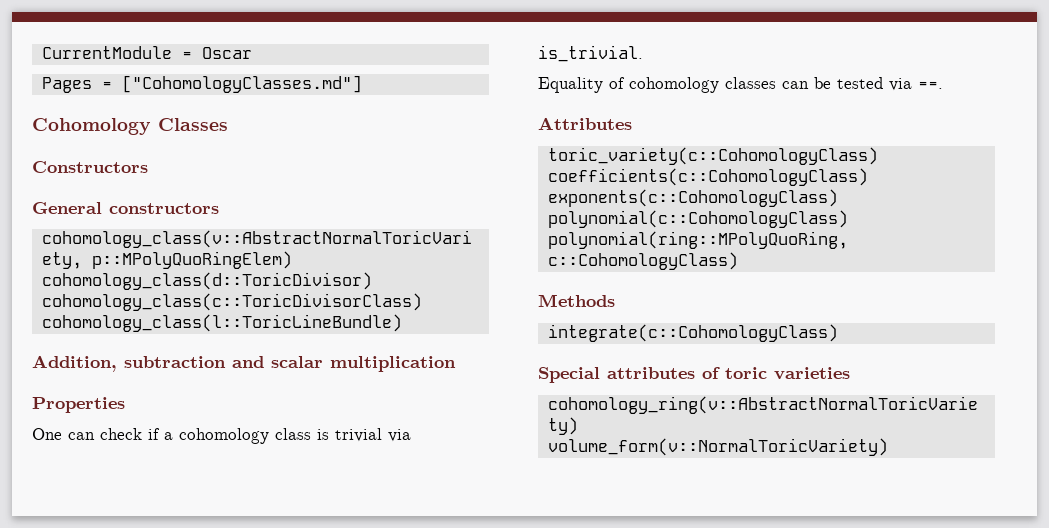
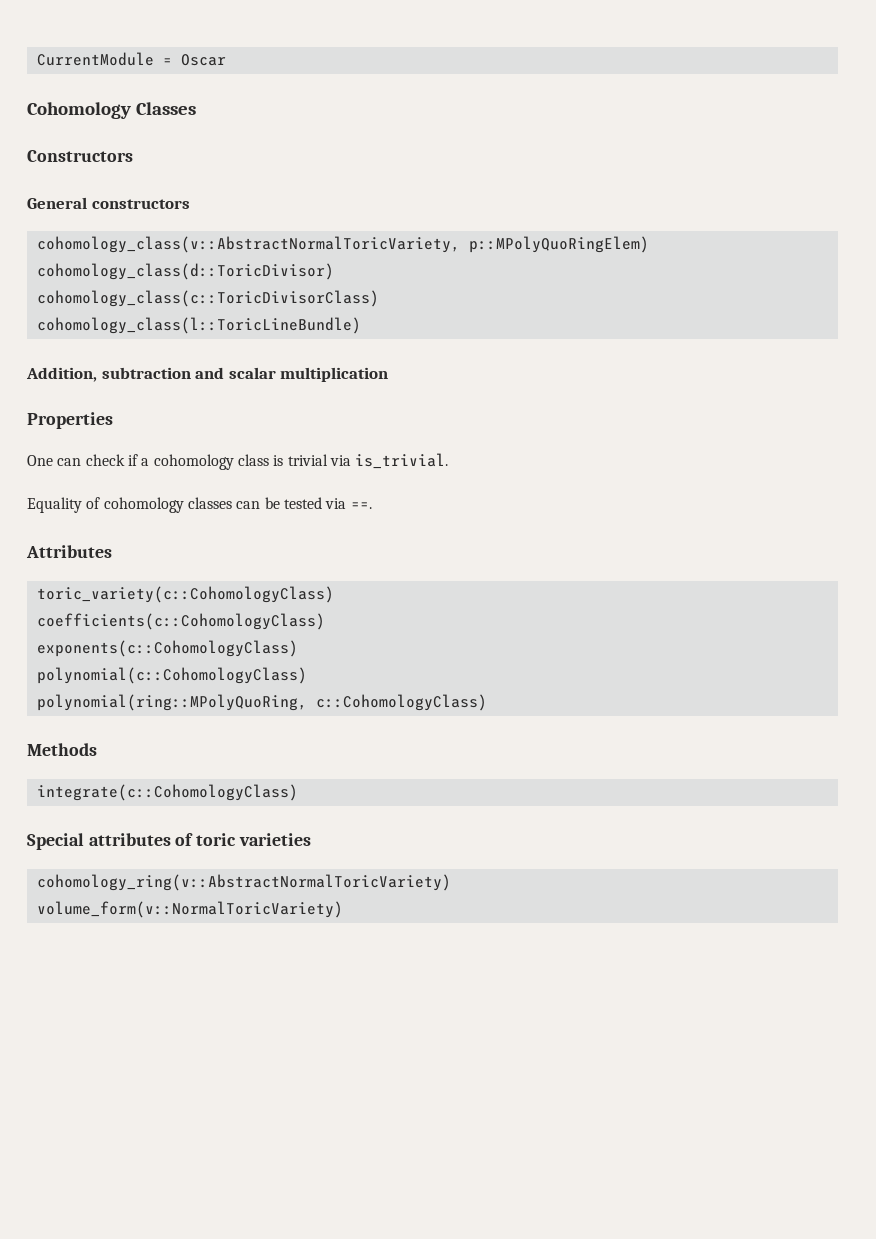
[41,75,362,93] // Pages = ["CohomologyClasses.md"] -> (226, 60) none

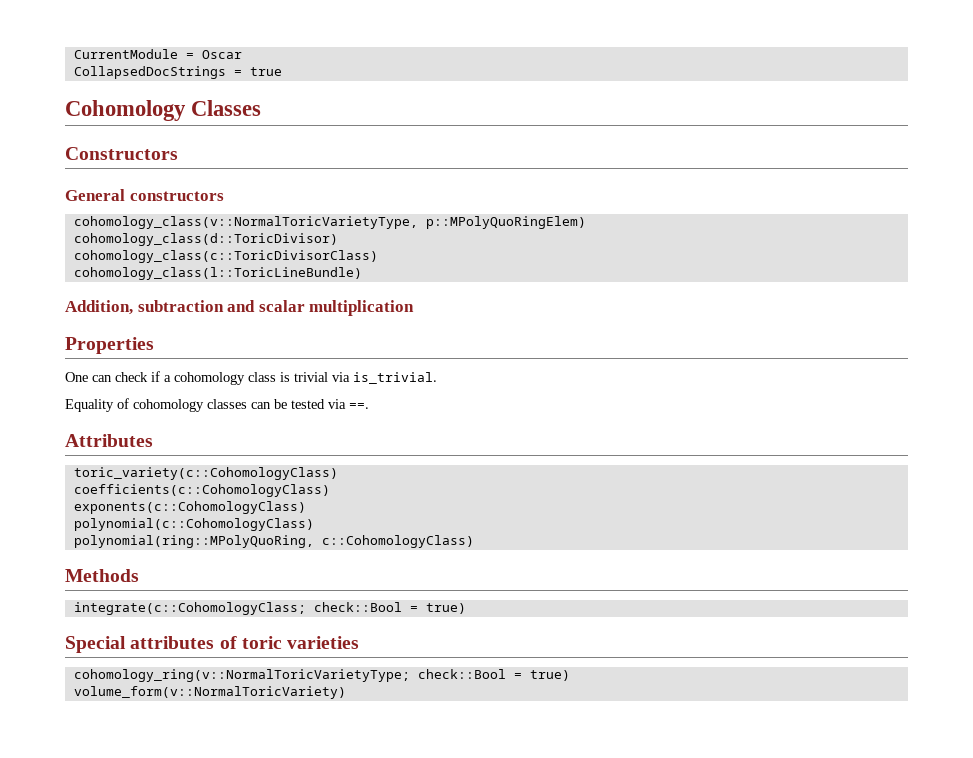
(226, 60) none -> [73,66,282,79] // CollapsedDocStrings = true
[36,236,460,253] cohomology_class(v::AbstractNormalToricVariety, -> [73,216,418,229] cohomology_class(v::NormalToricVarietyType,
[36,784,298,801] integrate(c::CohomologyClass) -> [73,602,466,615] integrate(c::CohomologyClass; check::Bool = true)
[36,874,451,891] cohomology_ring(v::AbstractNormalToricVariety) -> [73,669,570,682] cohomology_ring(v::NormalToricVarietyType; check::Bool = true)

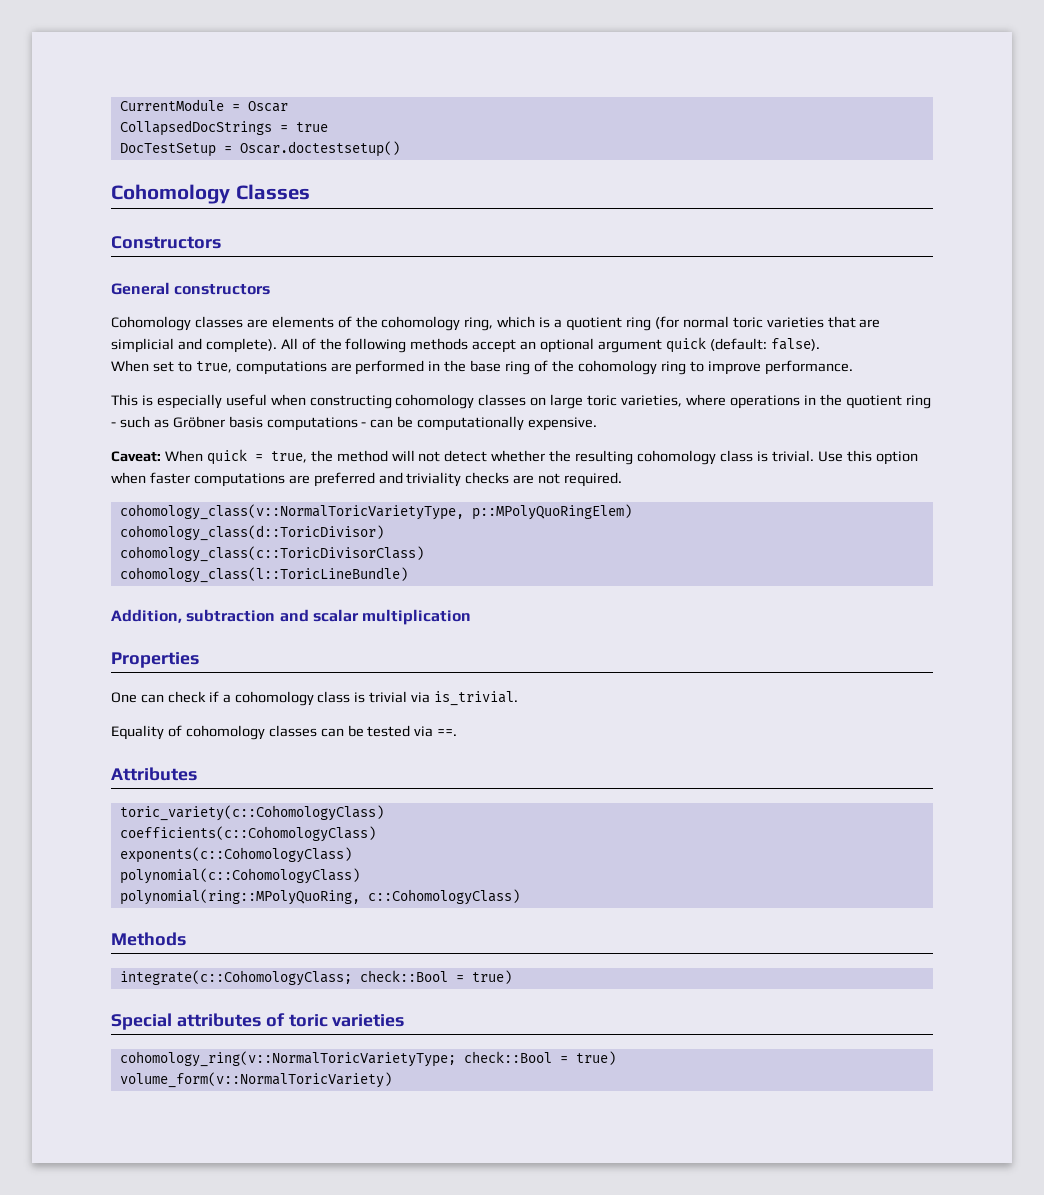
(282, 71) none -> [119,141,400,157] // DocTestSetup = Oscar.doctestsetup()
(224, 196) none -> [111,316,881,331] [111,337,820,353] [111,360,853,375] [111,394,931,409] [111,416,598,431] [111,449,918,465] [111,472,623,487] // Cohomology classes are elements of the cohomology ring, which is a quotient ring (for normal toric varieties that are simplicial and complete). All of the following methods accept an optional argument quick (default: false). // When set to true, computations are performed in the base ring of the cohomology ring to improve performance. // This is especially useful when constructing cohomology classes on large toric varieties, where operations in the quotient ring - such as Gröbner basis computations - can be computationally expensive. // Caveat: When quick = true, the method will not detect whether the resulting cohomology class is trivial. Use this option when faster computations are preferred and triviality checks are not required.

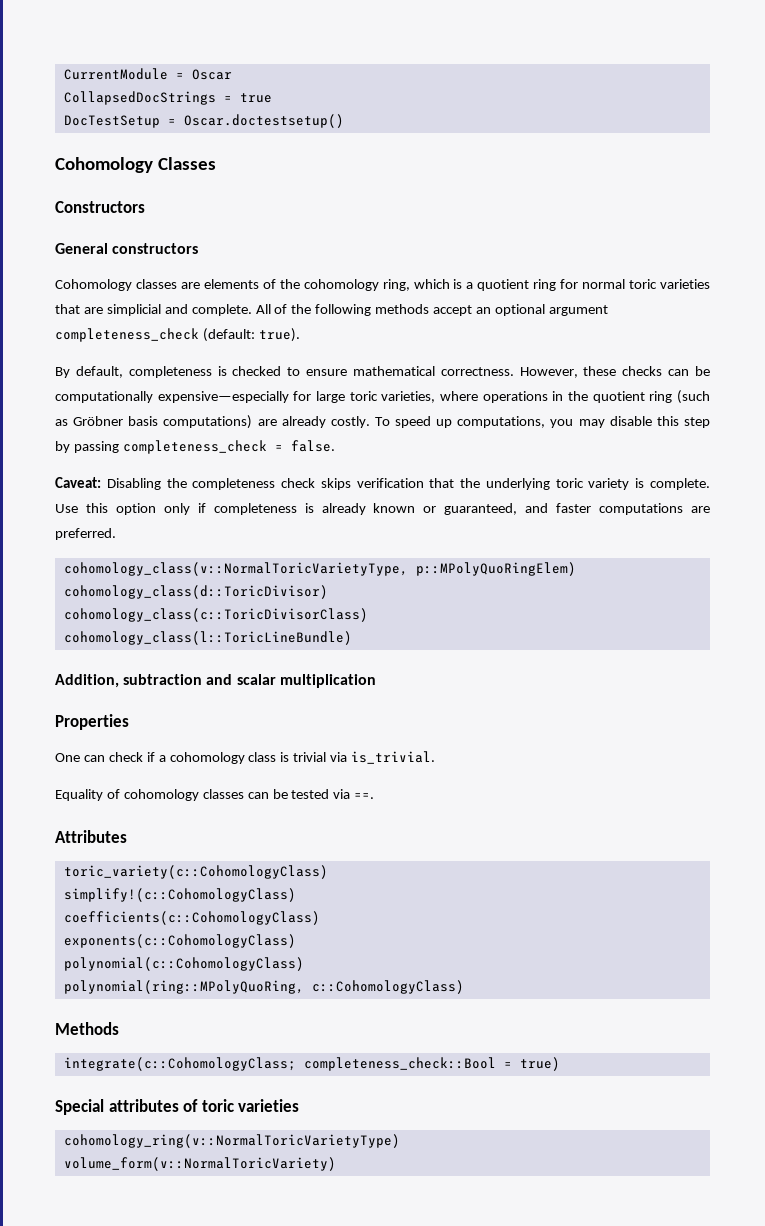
[654,316,679,329] (for -> [560,279,579,289] for
[205,338,277,353] complete). -> [191,304,252,316] complete.
[665,337,820,353] [111,360,853,375] [111,394,547,409] quick (default: false). // When set to true, computations are performed in the base ring of the cohomology ring to improve performance. // This is especially useful when constructing cohomology classes on -> [55,328,300,342] [55,366,710,378] [55,391,312,403] completeness_check (default: true). // By default, completeness is checked to ensure mathematical correctness. However, these checks can be computationally expensive—especially for
[111,416,150,428] - such -> [677,390,710,404] (such
[266,416,598,431] [111,449,918,465] [111,472,623,487] computations - can be computationally expensive. // Caveat: When quick = true, the method will not detect whether the resulting cohomology class is trivial. Use this option when faster computations are preferred and triviality checks are not required. -> [163,415,710,429] [55,440,335,454] [55,477,710,490] [55,503,711,515] [55,528,116,540] computations) are already costly. To speed up computations, you may disable this step by passing completeness_check = false. // Caveat: Disabling the completeness check skips verification that the underlying toric variety is complete. Use this option only if completeness is already known or guaranteed, and faster computations are preferred.
(384, 813) none -> [63,888,296,902] // simplify!(c::CohomologyClass)
[359,970,448,982] check::Bool -> [303,1057,496,1071] completeness_check::Bool
[119,1051,616,1067] cohomology_ring(v::NormalToricVarietyType; check::Bool = true) -> [63,1134,400,1148] cohomology_ring(v::NormalToricVarietyType)

